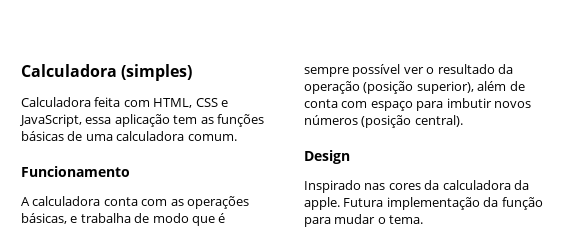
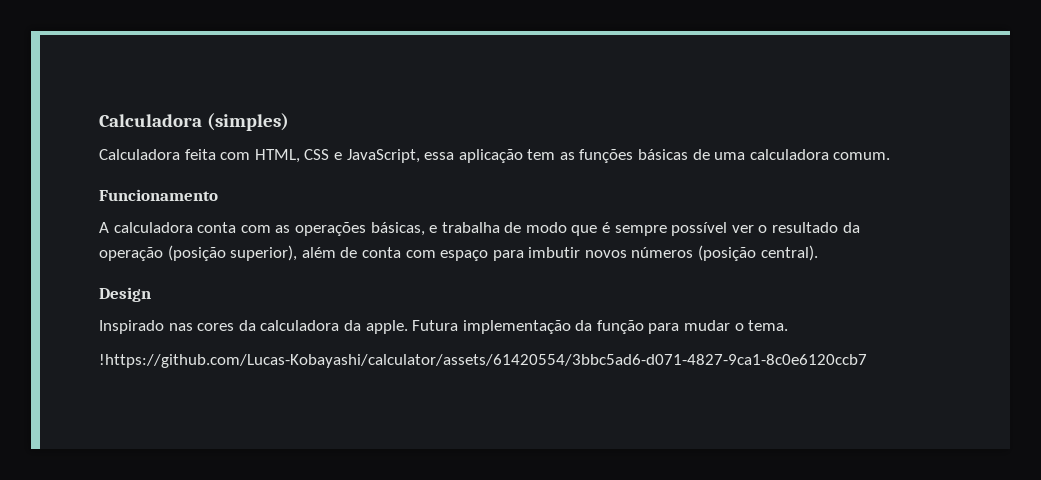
(424, 219) none -> [99,354,867,368] // !https://github.com/Lucas-Kobayashi/calculator/assets/61420554/3bbc5ad6-d071-4827-9ca1-8c0e6120ccb7

